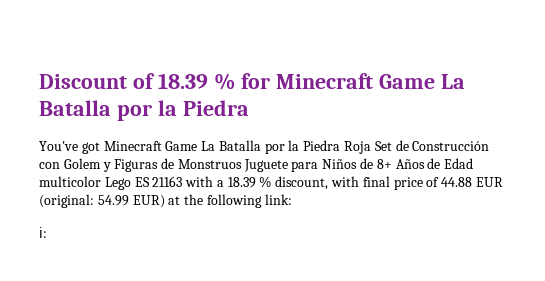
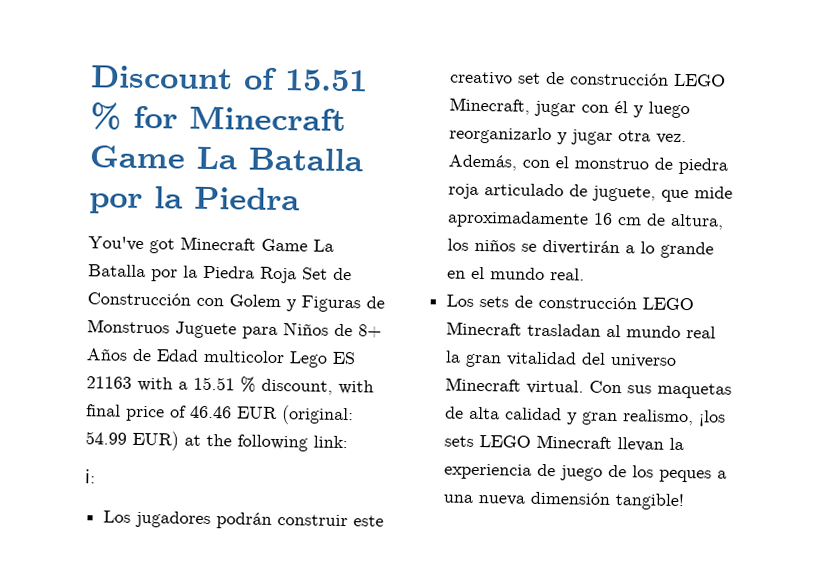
[157,73,208,89] 18.39 -> [284,69,368,92] 15.51
[227,177,256,188] 18.39 -> [193,376,235,391] 15.51
[441,177,473,187] 44.88 -> [190,405,232,419] 46.46
(47, 232) none -> [103,510,385,529] [450,71,727,87] [449,97,691,119] [449,126,688,145] [448,154,729,175] [448,183,734,203] [447,210,725,230] [447,238,715,259] [447,266,586,281] [446,294,695,311] [446,321,717,339] [445,350,678,368] [445,377,733,399] [445,406,727,427] [444,434,685,452] [444,463,728,483] [443,491,685,511] // Los jugadores podrán construir este creativo set de construcción LEGO Minecraft, jugar con él y luego reorganizarlo y jugar otra vez. Además, con el monstruo de piedra roja articulado de juguete, que mide aproximadamente 16 cm de altura, los niños se divertirán a lo grande en el mundo real. // Los sets de construcción LEGO Minecraft trasladan al mundo real la gran vitalidad del universo Minecraft virtual. Con sus maquetas de alta calidad y gran realismo, ¡los sets LEGO Minecraft llevan la experiencia de juego de los peques a una nueva dimensión tangible!

